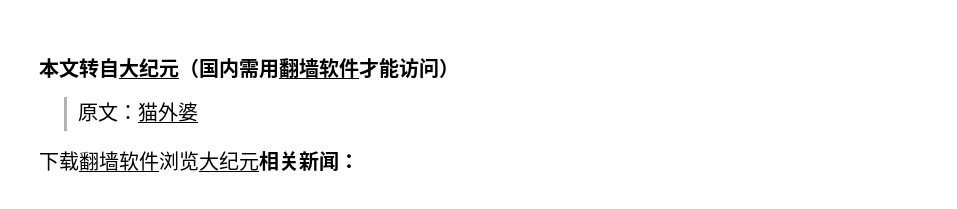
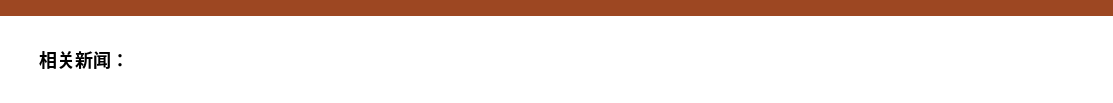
[39,58,459,79] [77,102,198,122] [39,151,259,171] 本文转自大纪元（国内需用翻墙软件才能访问） // 原文：猫外婆 // 下载翻墙软件浏览大纪元 -> (39, 60) none

